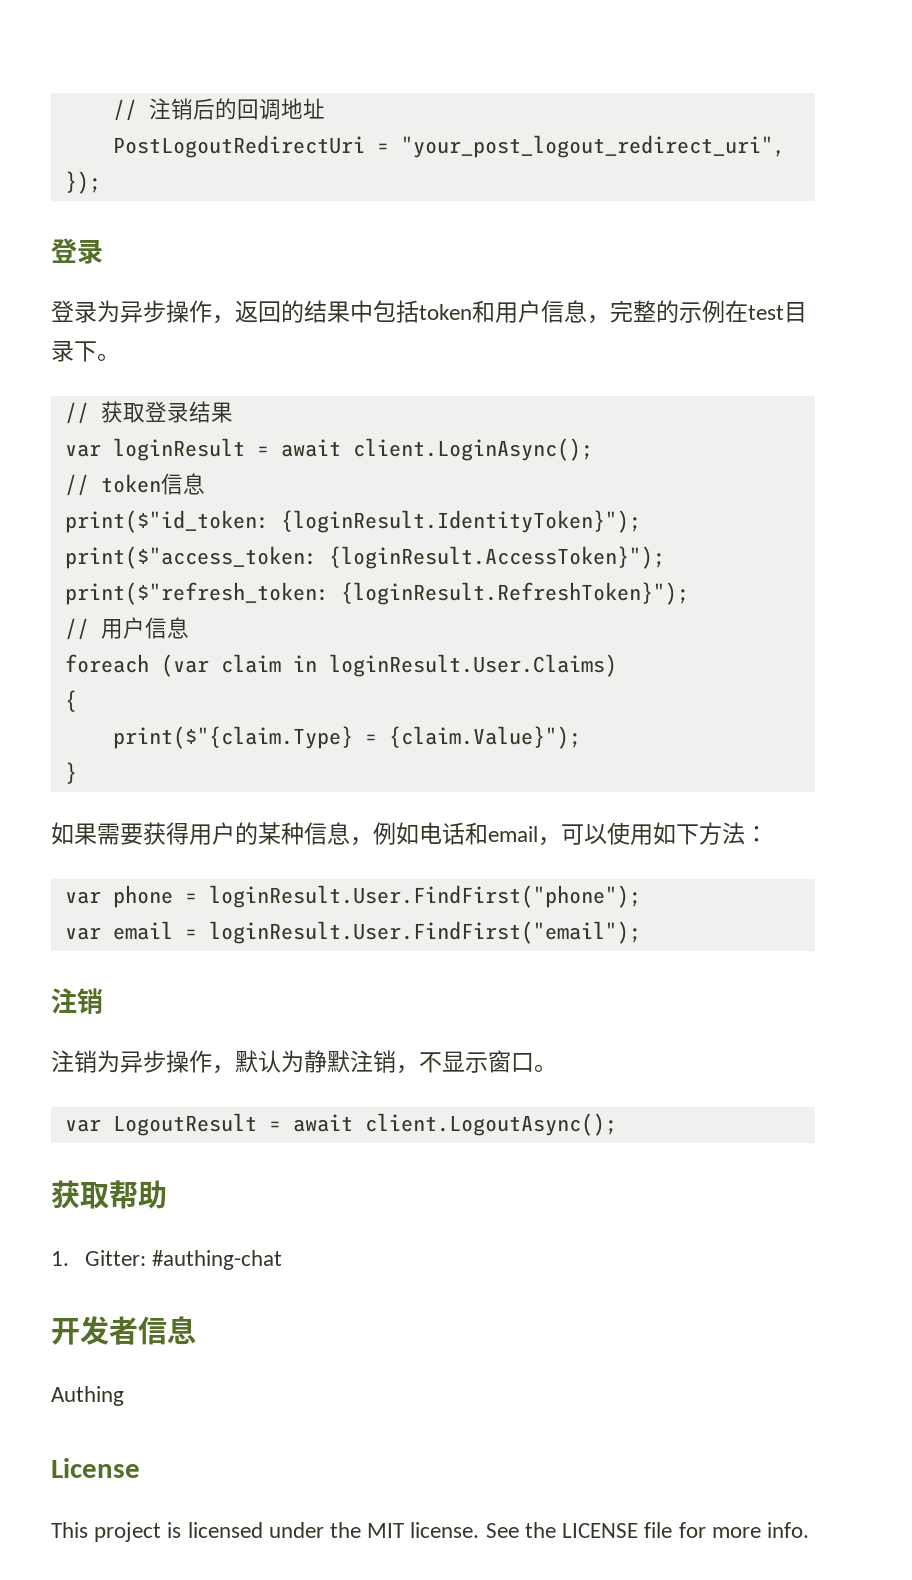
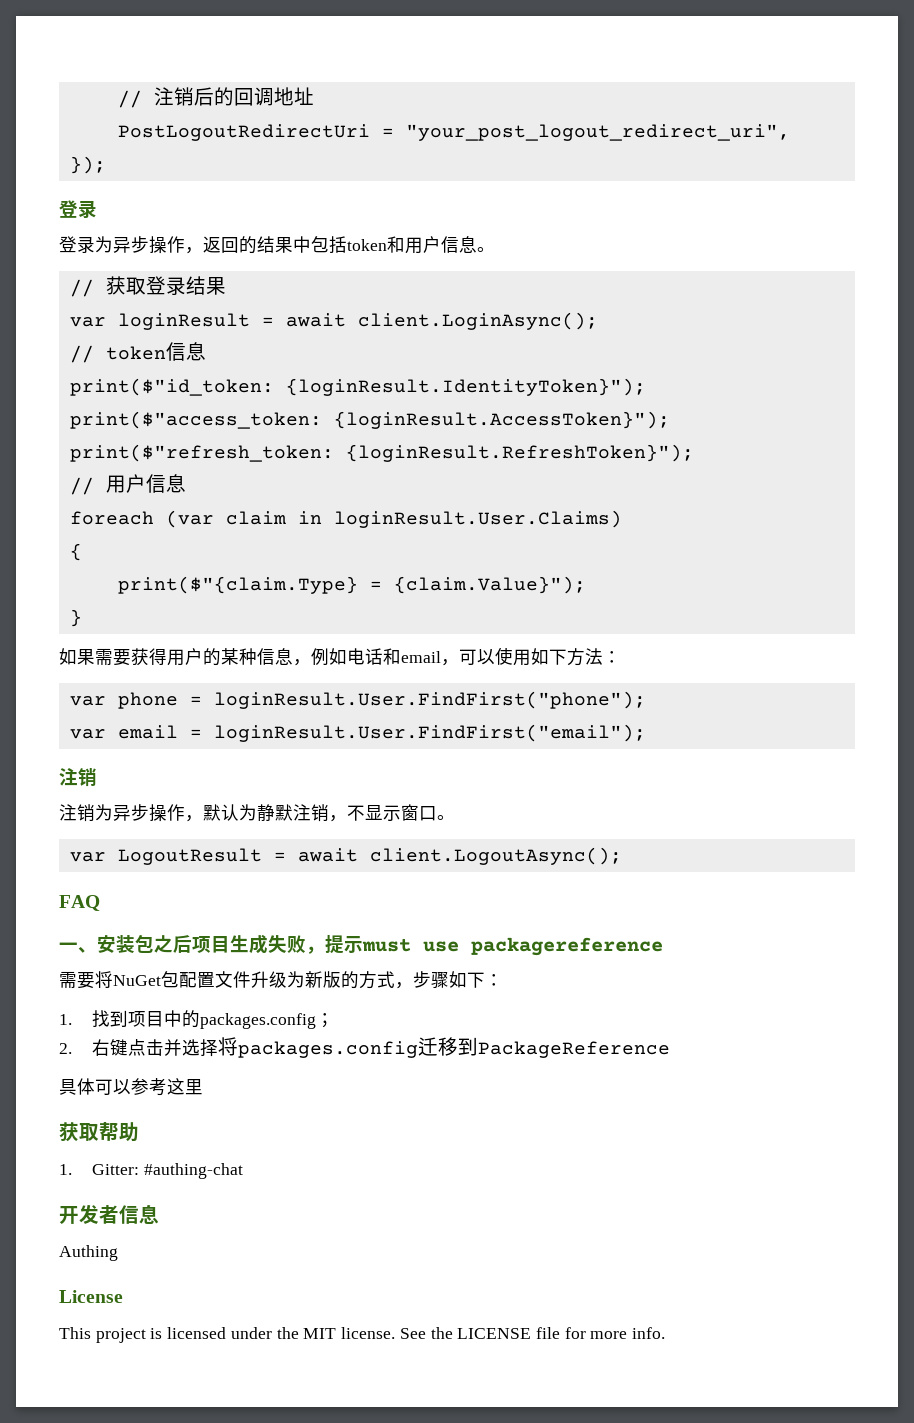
[587,300,807,324] [51,340,97,362] ，完整的示例在test目录下 -> (477, 244) none
(617, 1124) none -> [59,895,100,911] [59,934,663,956] [59,971,503,989] [59,1010,335,1029] [59,1037,671,1058] [59,1078,203,1096] // FAQ // 一、安装包之后项目生成失败，提示must use packagereference // 需要将NuGet包配置文件升级为新版的方式，步骤如下： // 1.找到项目中的packages.config； // 2.右键点击并选择将packages.config迁移到PackageReference // 具体可以参考这里

